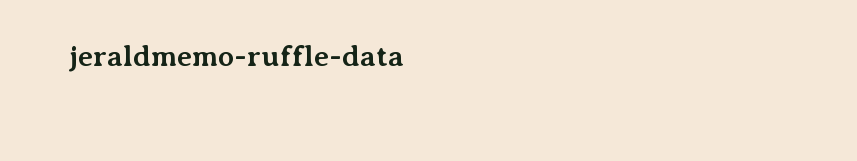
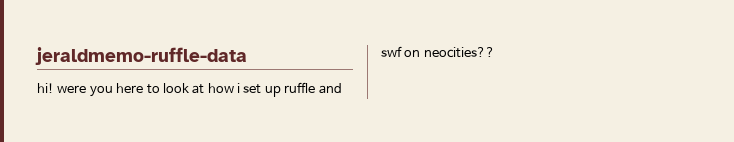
(404, 58) none -> [37,82,342,97] [381,46,495,58] // hi! were you here to look at how i set up ruffle and swf on neocities??

